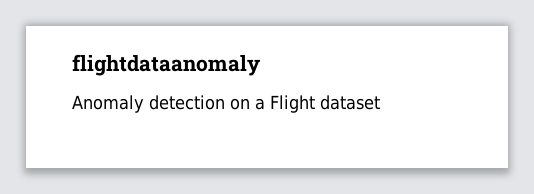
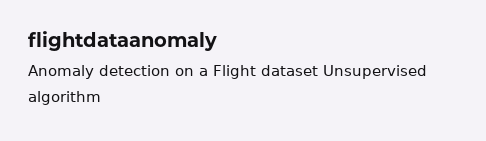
(380, 102) none -> [323,65,427,79] [28,91,101,105] Unsupervised algorithm

